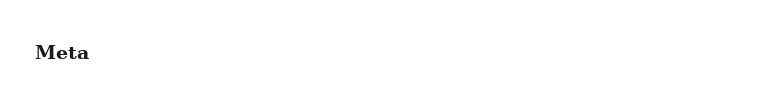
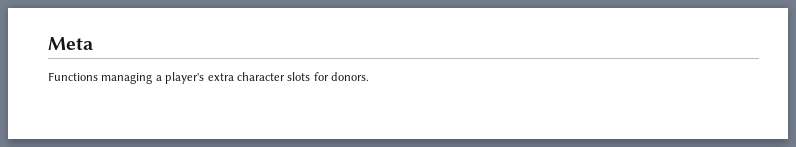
(89, 52) none -> [48,72,369,84] // Functions managing a player's extra character slots for donors.

